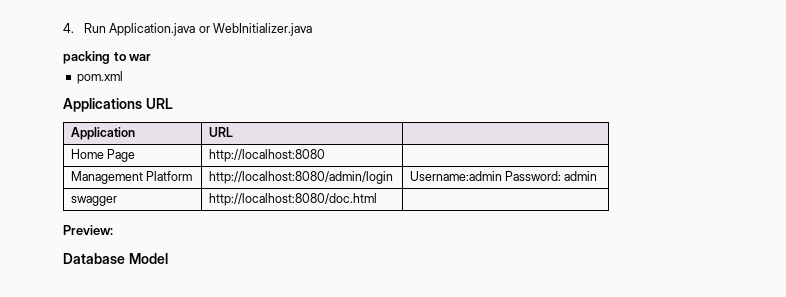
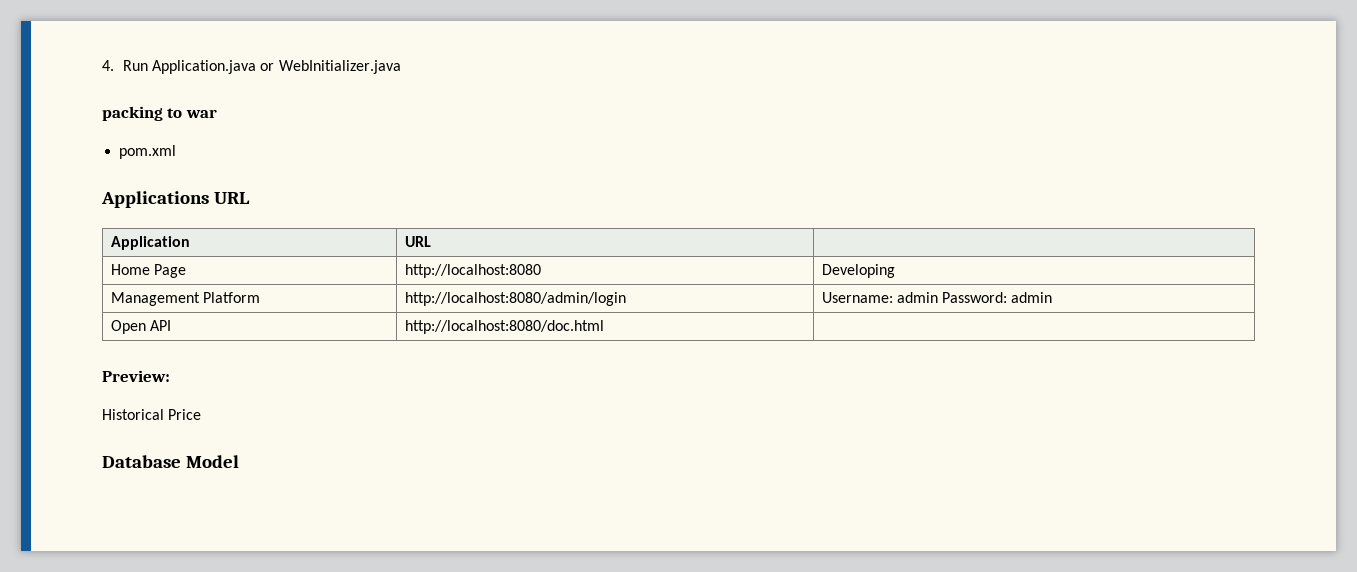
(325, 155) none -> [821,264,895,278] Developing
[409,171,502,181] Username:admin -> [821,292,938,303] Username: admin
[70,196,117,206] swagger -> [110,320,171,334] Open API
(113, 230) none -> [102,409,202,420] // Historical Price

